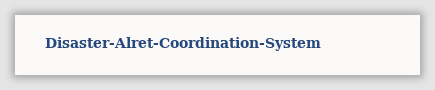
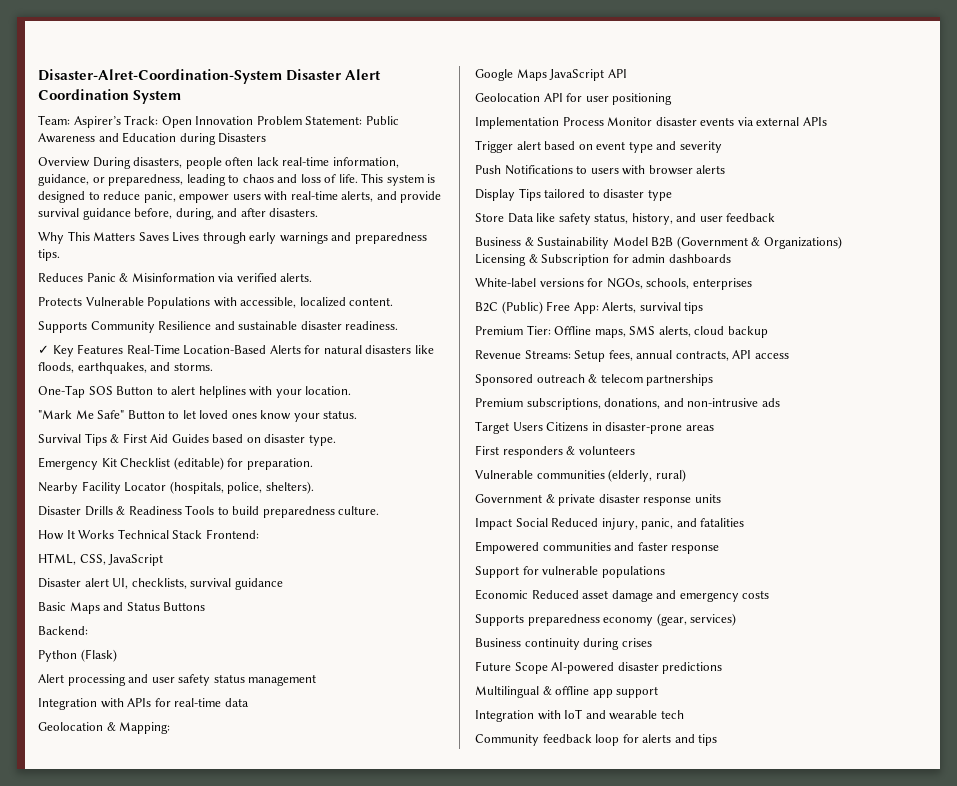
(321, 44) none -> [286,69,382,81] [38,89,182,104] [38,115,399,128] [38,132,267,145] [38,157,399,169] [38,173,436,186] [38,191,442,203] [38,208,319,220] [38,231,427,244] [38,249,60,261] [38,273,313,282] [38,297,394,309] [38,321,399,333] [38,344,434,357] [38,362,213,374] [38,385,352,398] [38,410,358,422] [38,433,336,446] [38,457,313,470] [38,481,314,494] [38,505,380,518] [38,529,259,540] [38,553,164,566] [38,578,283,590] [38,602,206,614] [38,626,88,635] [38,649,117,662] [38,674,317,686] [38,698,249,710] [38,722,171,734] [475,69,627,81] [475,93,673,105] [475,117,827,129] [475,140,722,153] [475,165,726,175] [475,188,672,201] [475,213,776,225] [475,236,842,249] [475,254,731,266] [475,278,752,290] [475,301,704,314] [475,325,768,338] [475,350,789,362] [475,374,714,386] [475,398,780,410] [475,421,714,434] [475,445,635,458] [475,469,686,482] [475,494,721,506] [475,518,745,530] [475,541,720,554] [475,566,665,578] [475,589,770,602] [475,613,737,626] [475,638,652,650] [475,661,723,674] [475,686,659,698] [475,709,684,722] [475,734,718,746] Disaster Alert Coordination System // Team: Aspirer’s Track: Open Innovation Problem Statement: Public Awareness and Education during Disasters // Overview During disasters, people often lack real-time information, guidance, or preparedness, leading to chaos and loss of life. This system is designed to reduce panic, empower users with real-time alerts, and provide survival guidance before, during, and after disasters. // Why This Matters Saves Lives through early warnings and preparedness tips. // Reduces Panic & Misinformation via verified alerts. // Protects Vulnerable Populations with accessible, localized content. // Supports Community Resilience and sustainable disaster readiness. // ✓ Key Features Real-Time Location-Based Alerts for natural disasters like floods, earthquakes, and storms. // One-Tap SOS Button to alert helplines with your location. // "Mark Me Safe" Button to let loved ones know your status. // Survival Tips & First Aid Guides based on disaster type. // Emergency Kit Checklist (editable) for preparation. // Nearby Facility Locator (hospitals, police, shelters). // Disaster Drills & Readiness Tools to build preparedness culture. // How It Works Technical Stack Frontend: // HTML, CSS, JavaScript // Disaster alert UI, checklists, survival guidance // Basic Maps and Status Buttons // Backend: // Python (Flask) // Alert processing and user safety status management // Integration with APIs for real-time data // Geolocation & Mapping: // Google Maps JavaScript API // Geolocation API for user positioning // Implementation Process Monitor disaster events via external APIs // Trigger alert based on event type and severity // Push Notifications to users with browser alerts // Display Tips tailored to disaster type // Store Data like safety status, history, and user feedback // Business & Sustainability Model B2B (Government & Organizations) Licensing & Subscription for admin dashboards // White-label versions for NGOs, schools, enterprises // B2C (Public) Free App: Alerts, survival tips // Premium Tier: Offline maps, SMS alerts, cloud backup // Revenue Streams: Setup fees, annual contracts, API access // Sponsored outreach & telecom partnerships // Premium subscriptions, donations, and non-intrusive ads // Target Users Citizens in disaster-prone areas // First responders & volunteers // Vulnerable communities (elderly, rural) // Government & private disaster response units // Impact Social Reduced injury, panic, and fatalities // Empowered communities and faster response // Support for vulnerable populations // Economic Reduced asset damage and emergency costs // Supports preparedness economy (gear, services) // Business continuity during crises // Future Scope AI-powered disaster predictions // Multilingual & offline app support // Integration with IoT and wearable tech // Community feedback loop for alerts and tips

